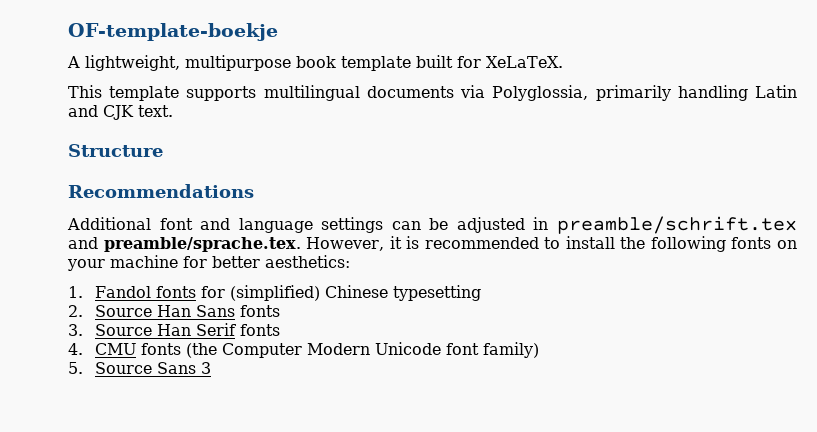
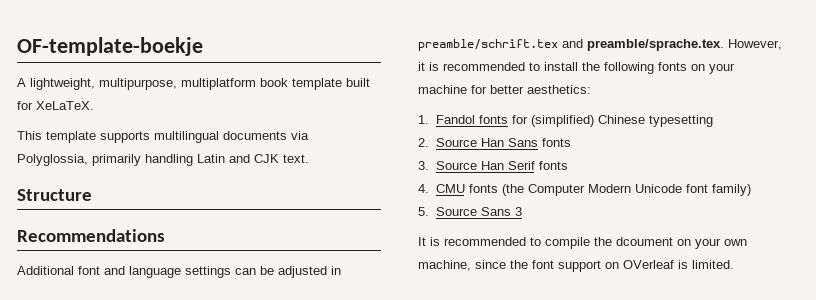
[185,55,291,71] multipurpose -> [99,78,256,90] multipurpose, multiplatform
(212, 368) none -> [418,237,747,249] [418,260,734,272] // It is recommended to compile the dcoument on your own machine, since the font support on OVerleaf is limited.

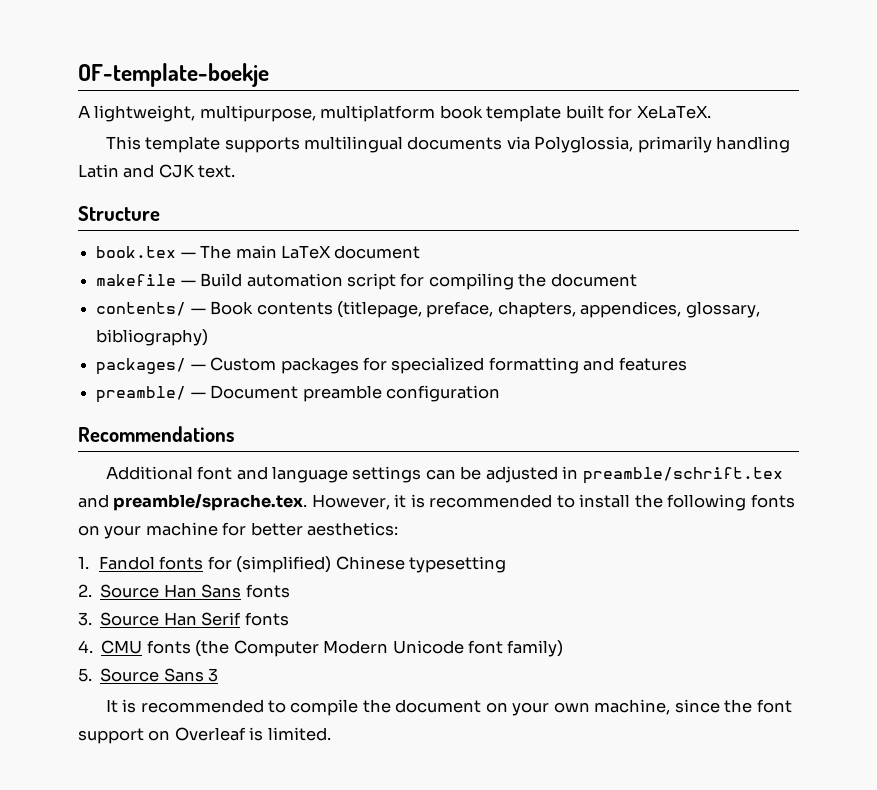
(92, 195) none -> [96,245,421,259] [96,273,637,290] [96,301,760,318] [96,329,209,346] [96,357,687,375] [96,385,500,403] // book.tex — The main LaTeX document // makefile — Build automation script for compiling the document // contents/ — Book contents (titlepage, preface, chapters, appendices, glossary, bibliography) // packages/ — Custom packages for specialized formatting and features // preamble/ — Document preamble configuration
[616,237,673,246] dcoument -> [395,699,482,713] document
[623,260,674,269] OVerleaf -> [174,727,246,741] Overleaf

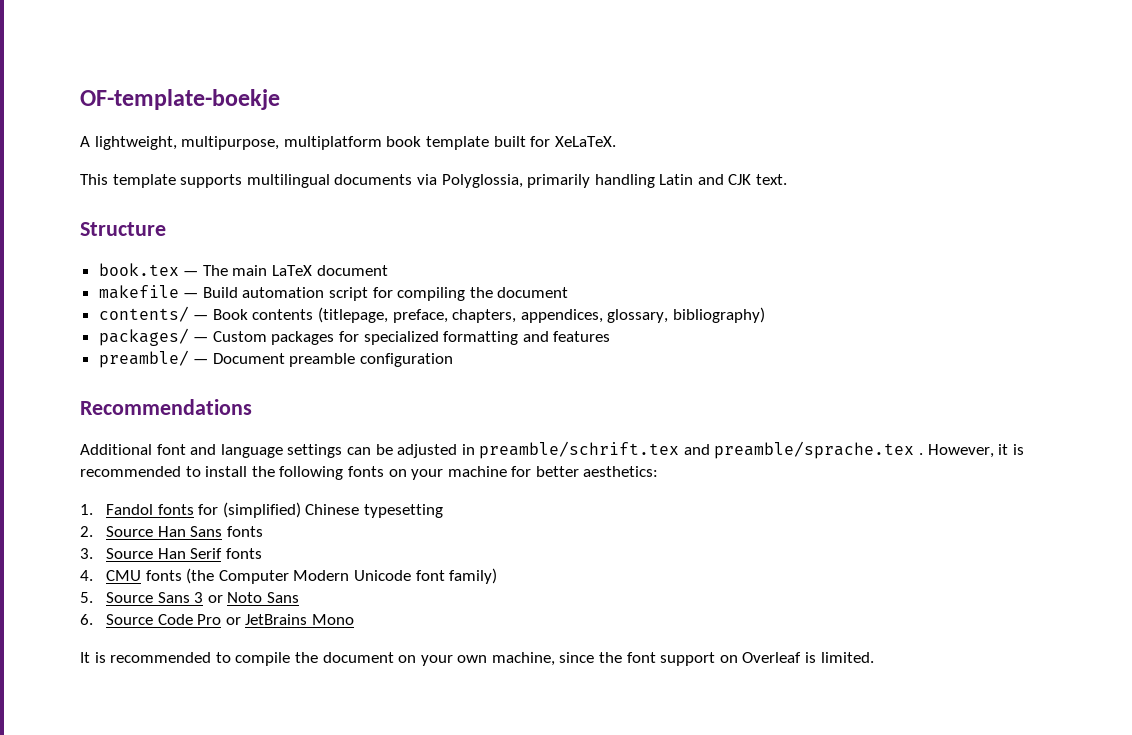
[113,494,308,511] preamble/sprache.tex. -> [714,441,924,459] preamble/sprache.tex .
(219, 675) none -> [207,592,299,603] [80,614,354,625] or Noto Sans // 6. Source Code Pro or JetBrains Mono

